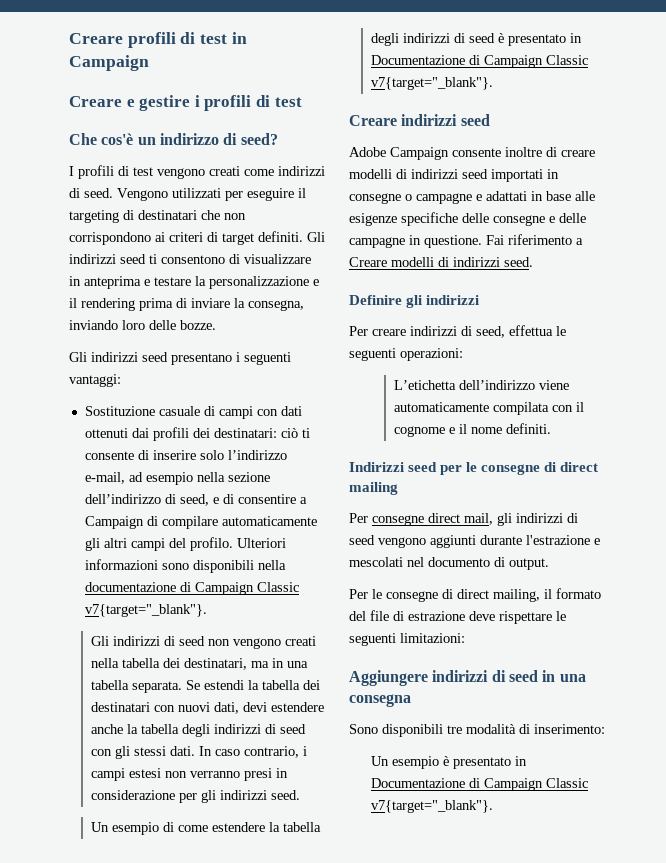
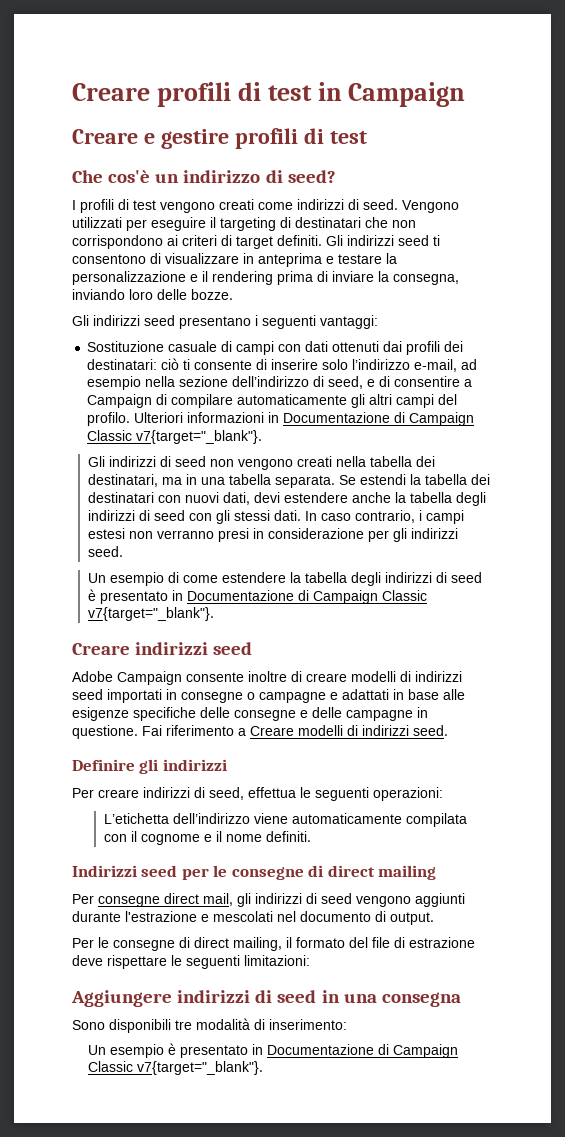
[194,95,200,107] i -> (229, 139) none
[161,560,286,573] [84,582,176,592] sono disponibili nella documentazione -> [268,412,391,423] in Documentazione

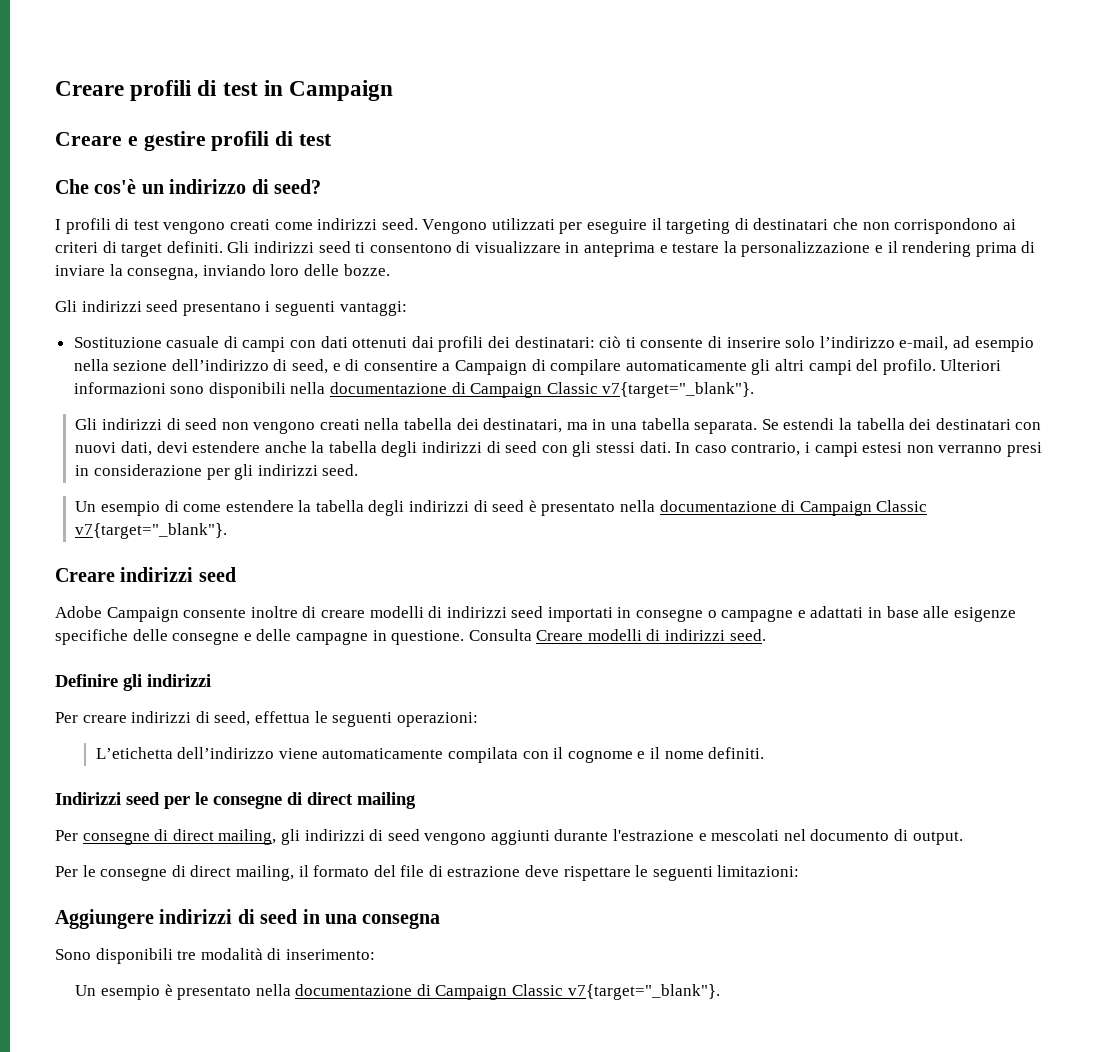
[348,199,359,210] di -> (378, 224) none
[268,412,391,423] in Documentazione -> [170,382,448,398] sono disponibili nella documentazione
[171,590,294,601] in Documentazione -> [619,500,777,512] nella documentazione
[142,725,246,736] Fai riferimento a -> [468,629,532,641] Consulta
[164,893,233,906] direct mail, -> [154,829,277,845] di direct mailing,
[251,1044,374,1055] in Documentazione -> [255,984,413,996] nella documentazione

